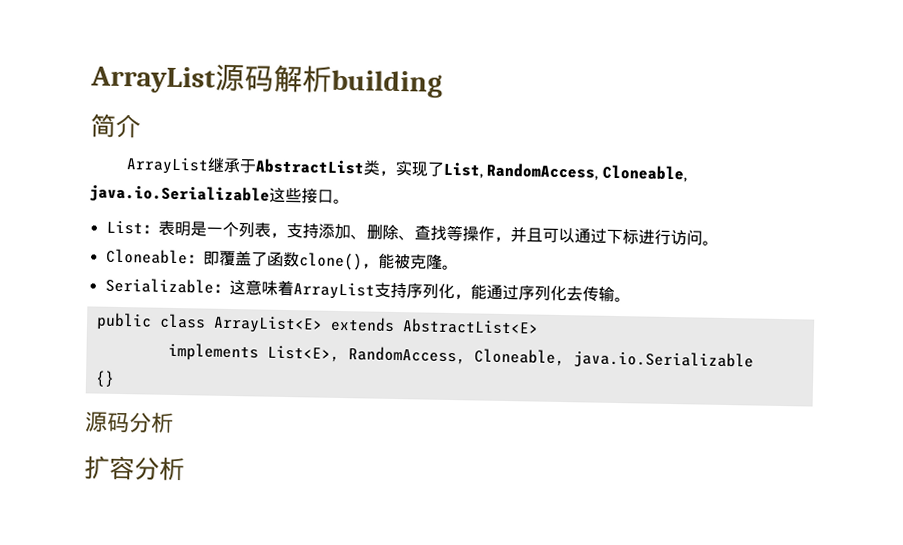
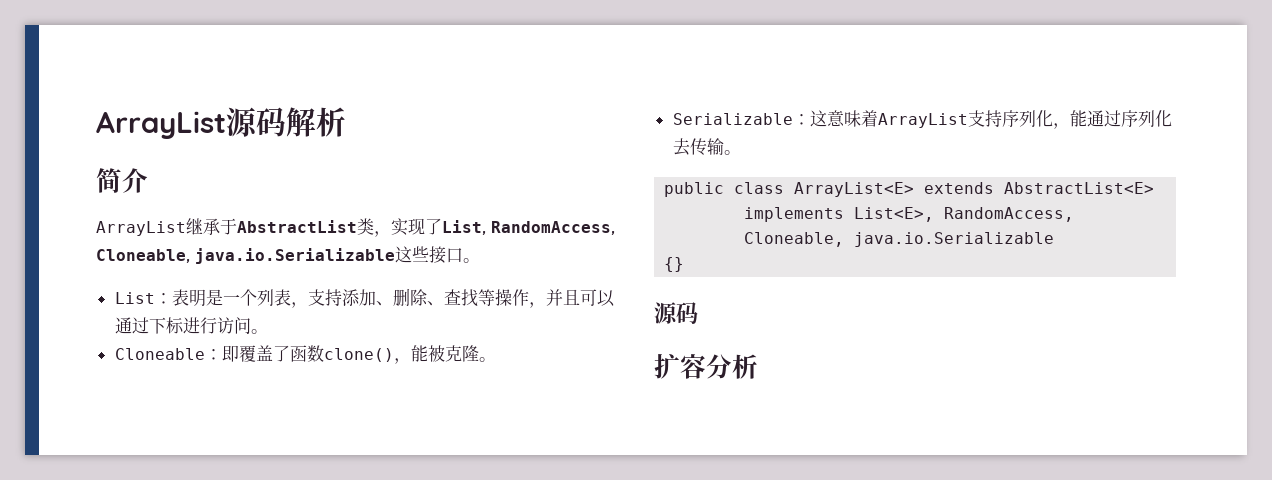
[331,69,443,98] building -> (346, 122) none
[129,412,174,433] 分析 -> (698, 313) none

